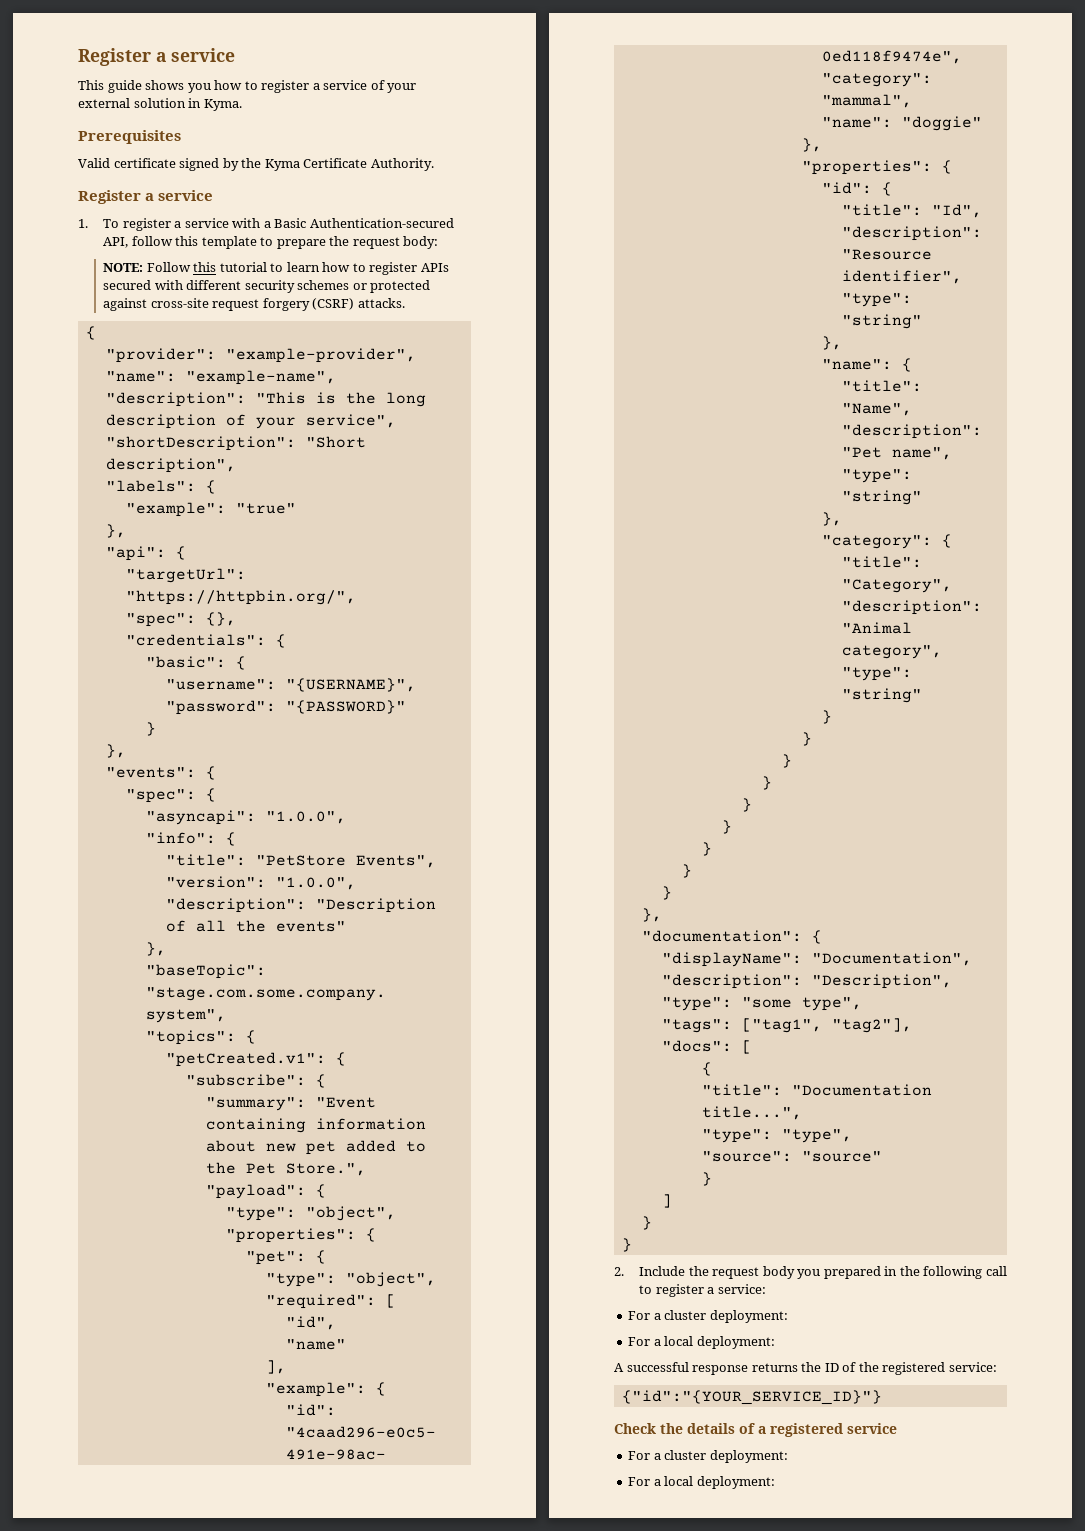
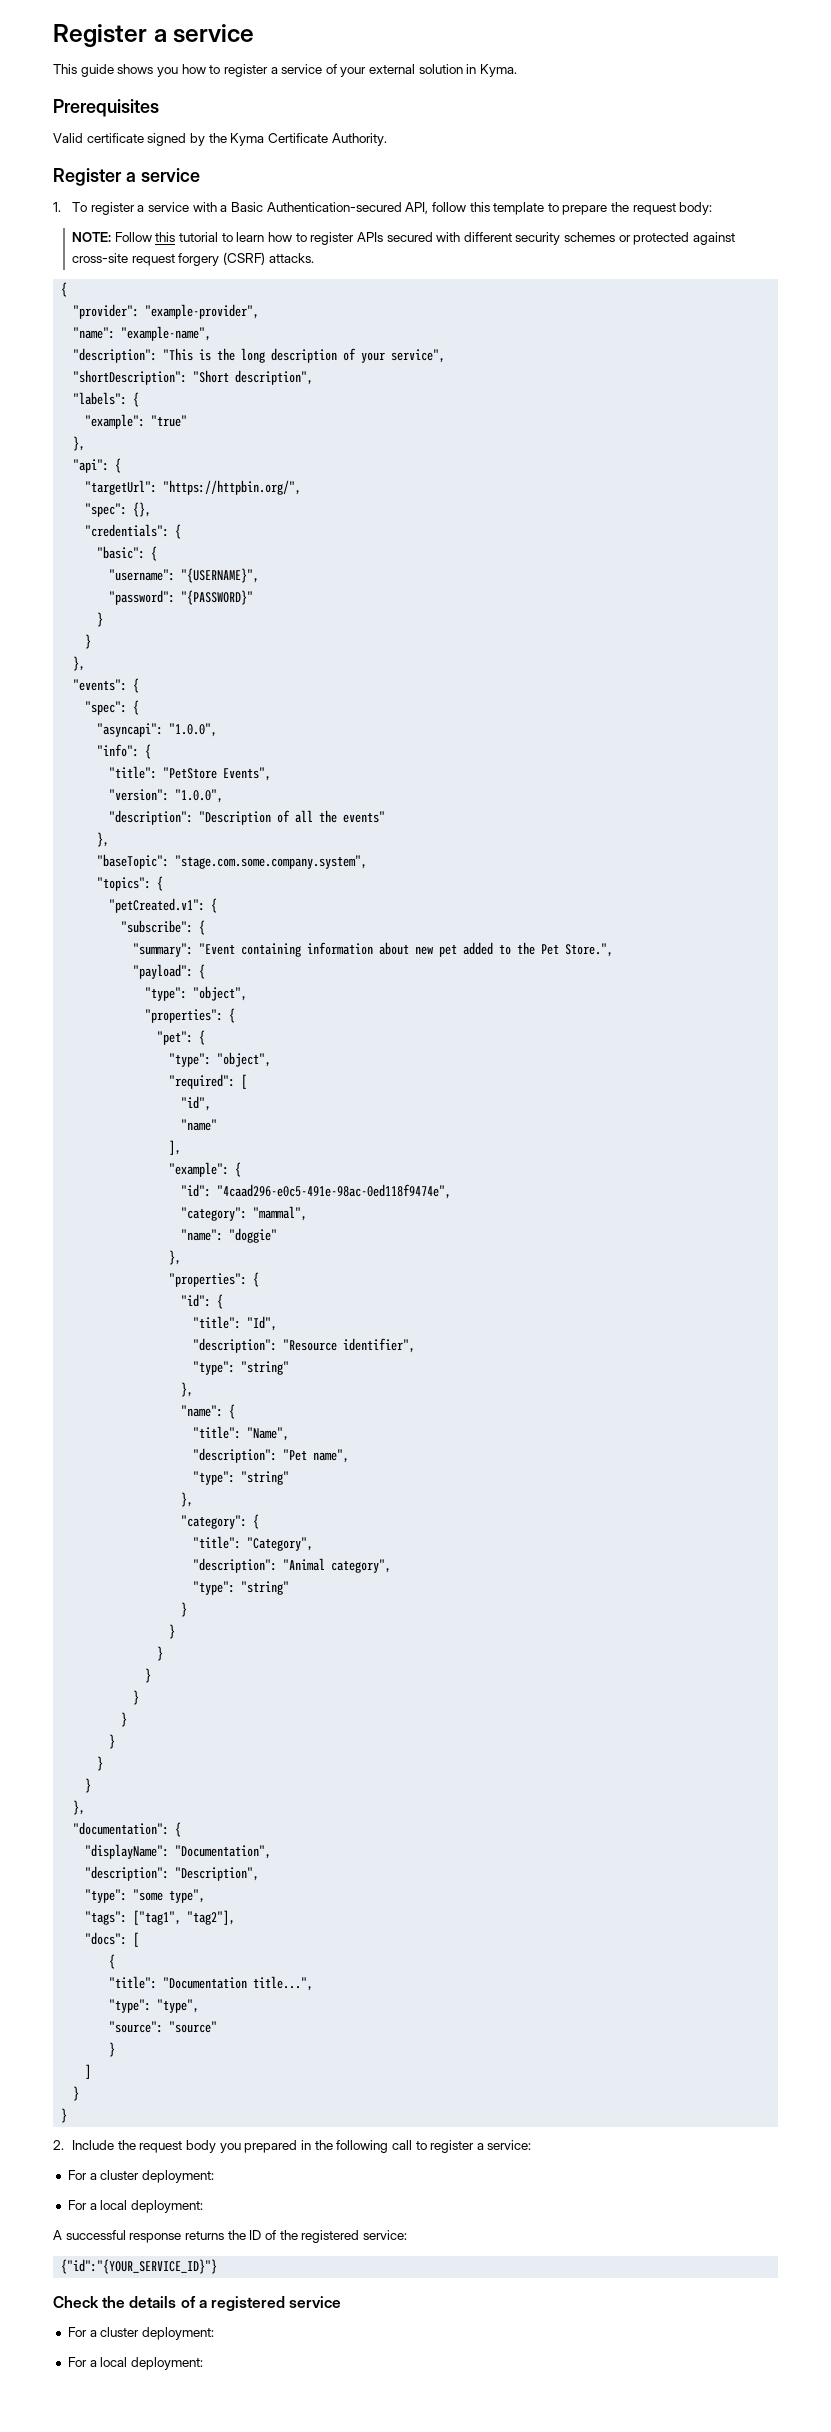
(156, 729) none -> [85,634,92,649] // }

